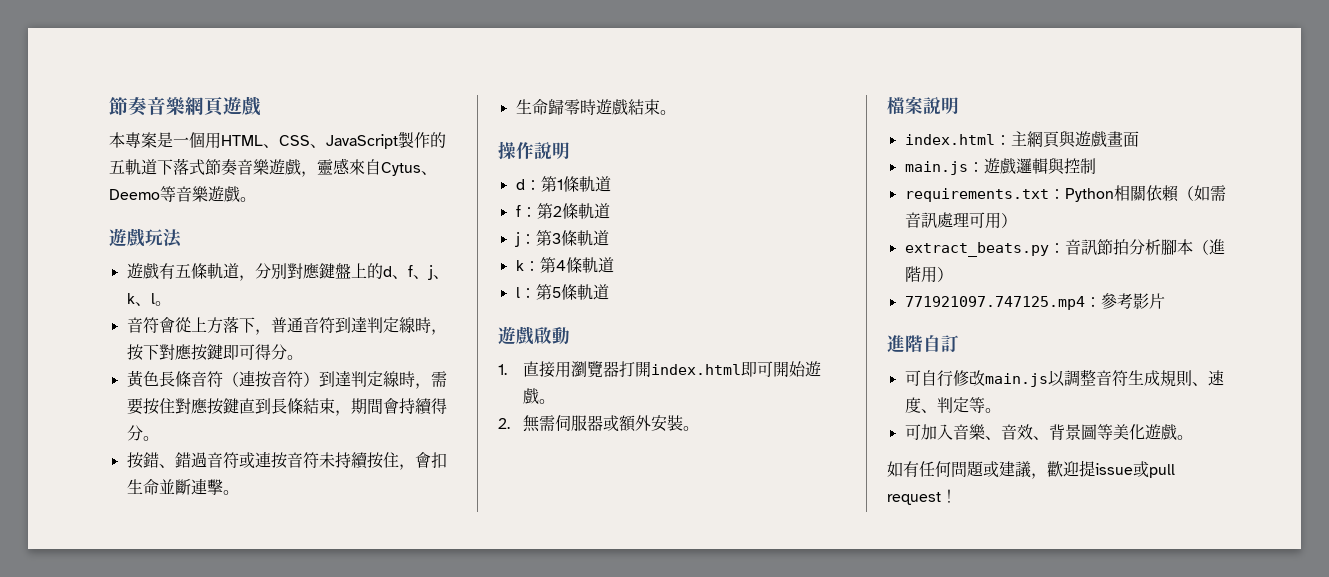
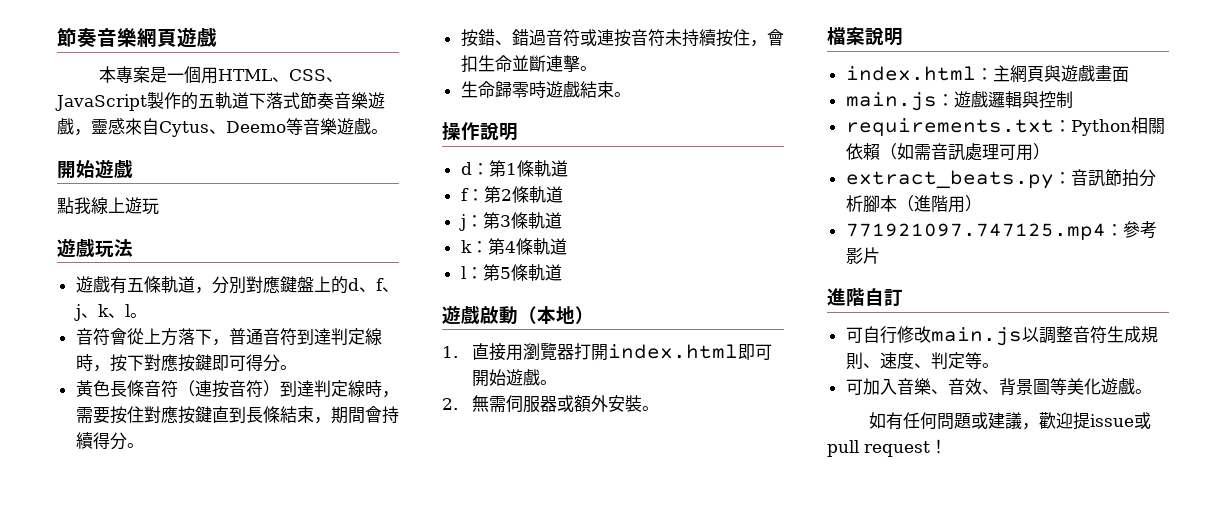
(256, 199) none -> [57,159,133,179] [57,197,159,215] // 開始遊戲 // 點我線上遊玩
(570, 336) none -> [518,306,594,324] （本地）

